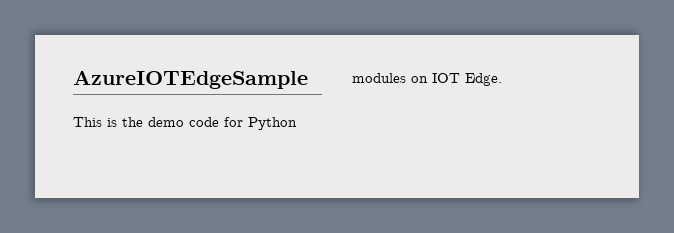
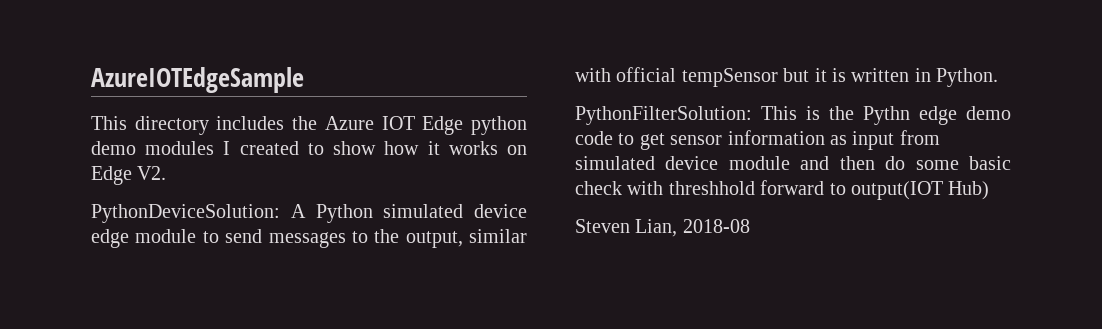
[107,117,297,130] [352,73,502,86] is the demo code for Python modules on IOT Edge. -> [134,116,527,135] [91,141,527,155] [91,166,167,185] [91,204,527,223] [91,229,527,248] [575,67,999,87] [575,106,1011,125] [575,130,940,150] [575,156,1011,170] [575,180,990,200] [575,219,750,237] directory includes the Azure IOT Edge python demo modules I created to show how it works on Edge V2. // PythonDeviceSolution: A Python simulated device edge module to send messages to the output, similar with official tempSensor but it is written in Python. // PythonFilterSolution: This is the Pythn edge demo code to get sensor information as input from simulated device module and then do some basic check with threshhold forward to output(IOT Hub) // Steven Lian, 2018-08

